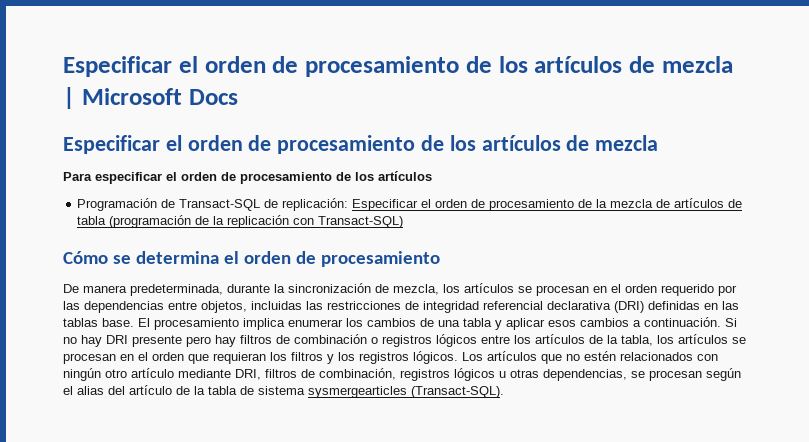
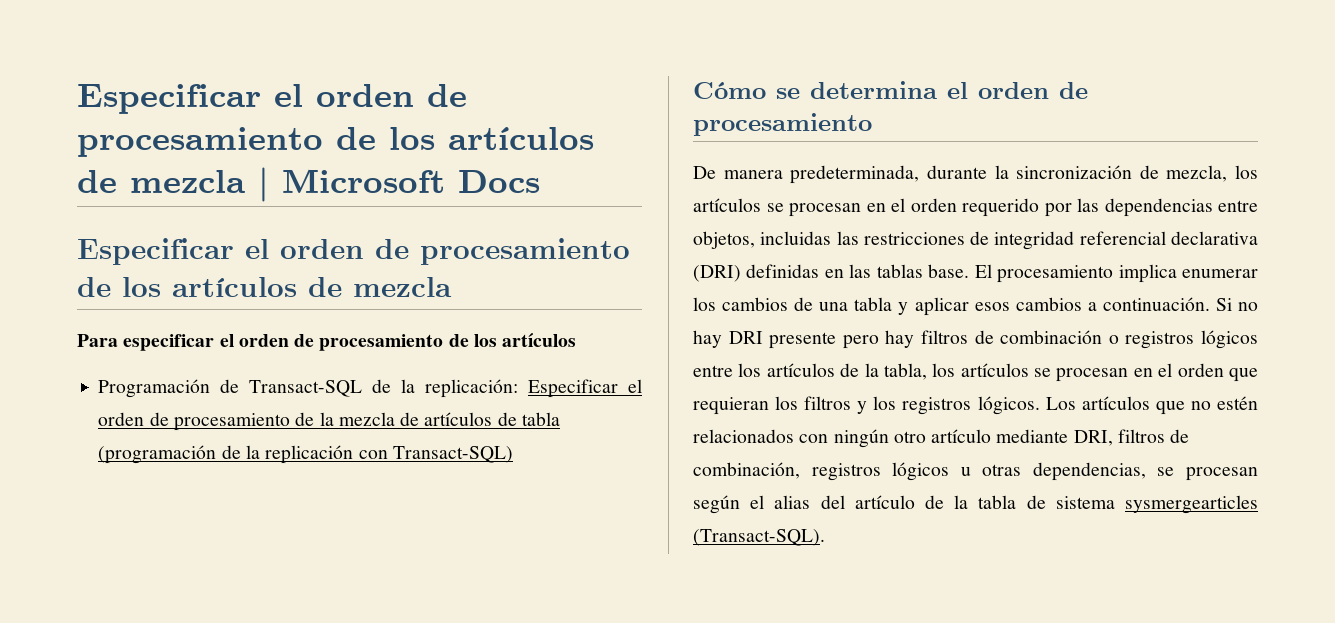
(279, 203) none -> [401,379,416,393] la

